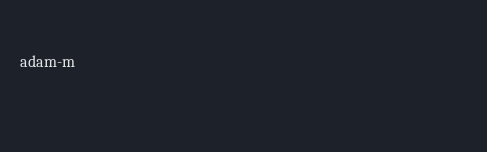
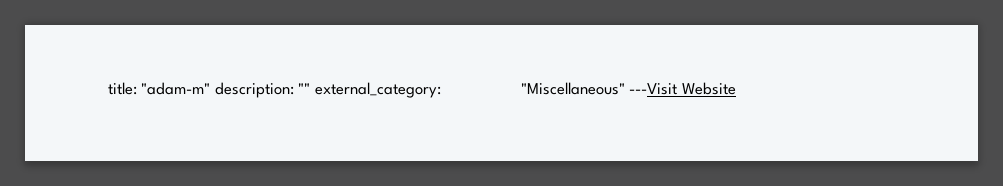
[20,55,75,67] adam-m -> [108,82,736,98] title: "adam-m" description: "" external_category: "Miscellaneous" ---Visit Website

